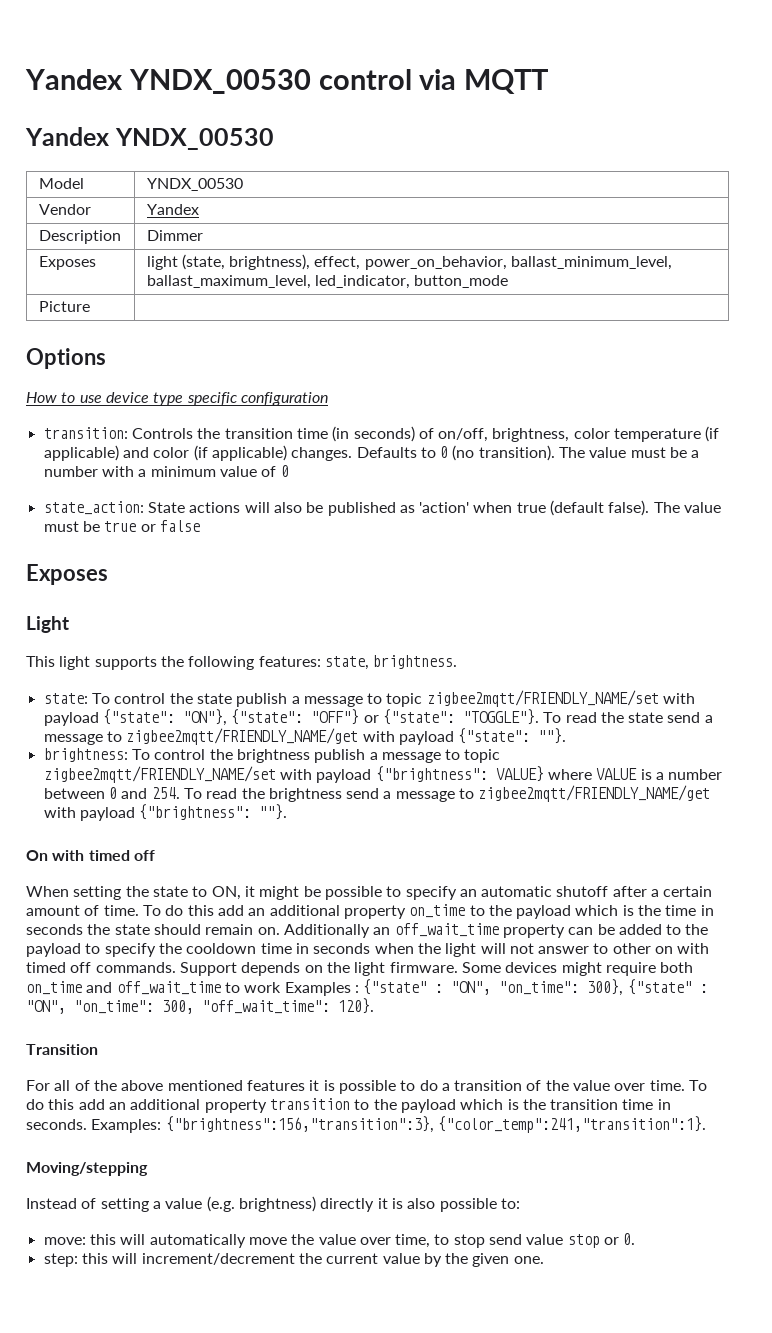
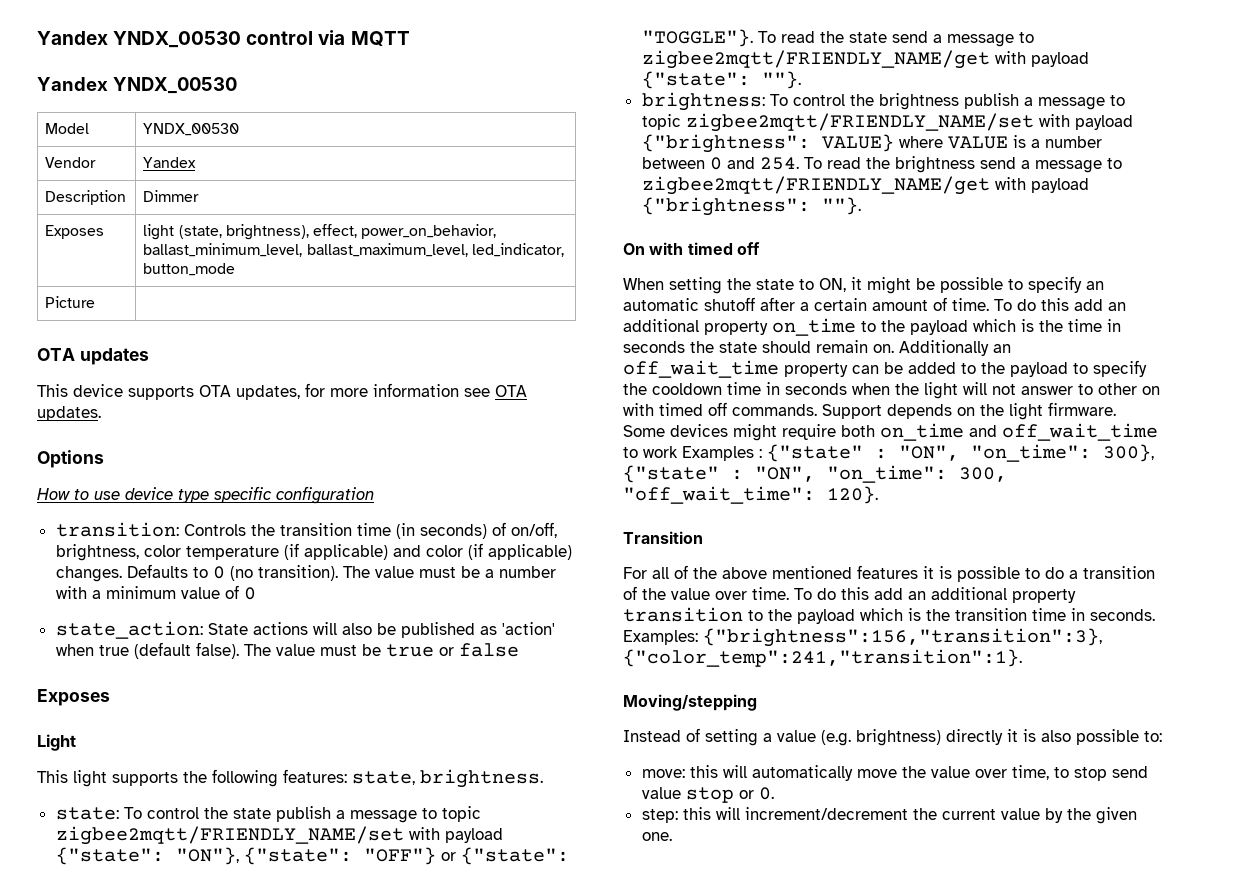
(90, 306) none -> [37,348,149,365] [37,383,527,400] [37,406,101,421] // OTA updates // This device supports OTA updates, for more information see OTA updates.

